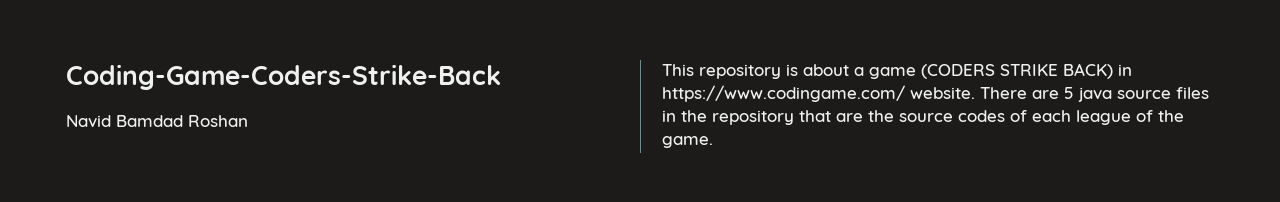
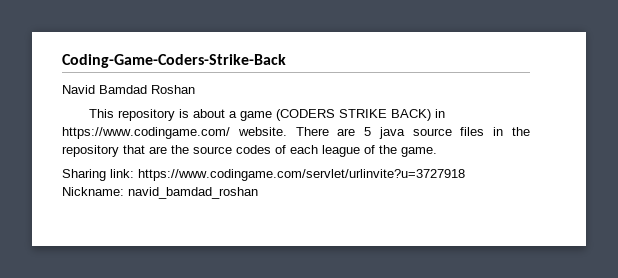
(713, 142) none -> [62,169,465,181] [62,187,258,199] // Sharing link: https://www.codingame.com/servlet/urlinvite?u=3727918 Nickname: navid_bamdad_roshan

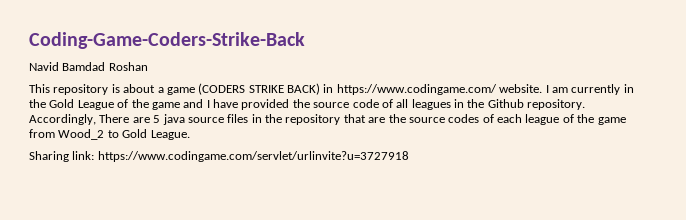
(287, 131) none -> [545,84,634,95] [29,99,586,110] [29,114,96,125] I am currently in the Gold League of the game and I have provided the source code of all leagues in the Github repository. Accordingly,
[401,147,437,157] game. -> [597,117,626,125] [29,129,190,140] game from Wood_2 to Gold League.
[62,187,258,199] Nickname: navid_bamdad_roshan -> (409, 156) none

